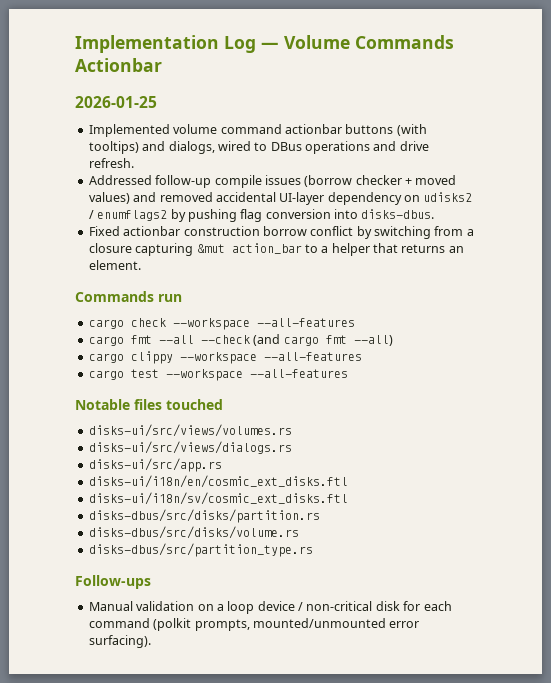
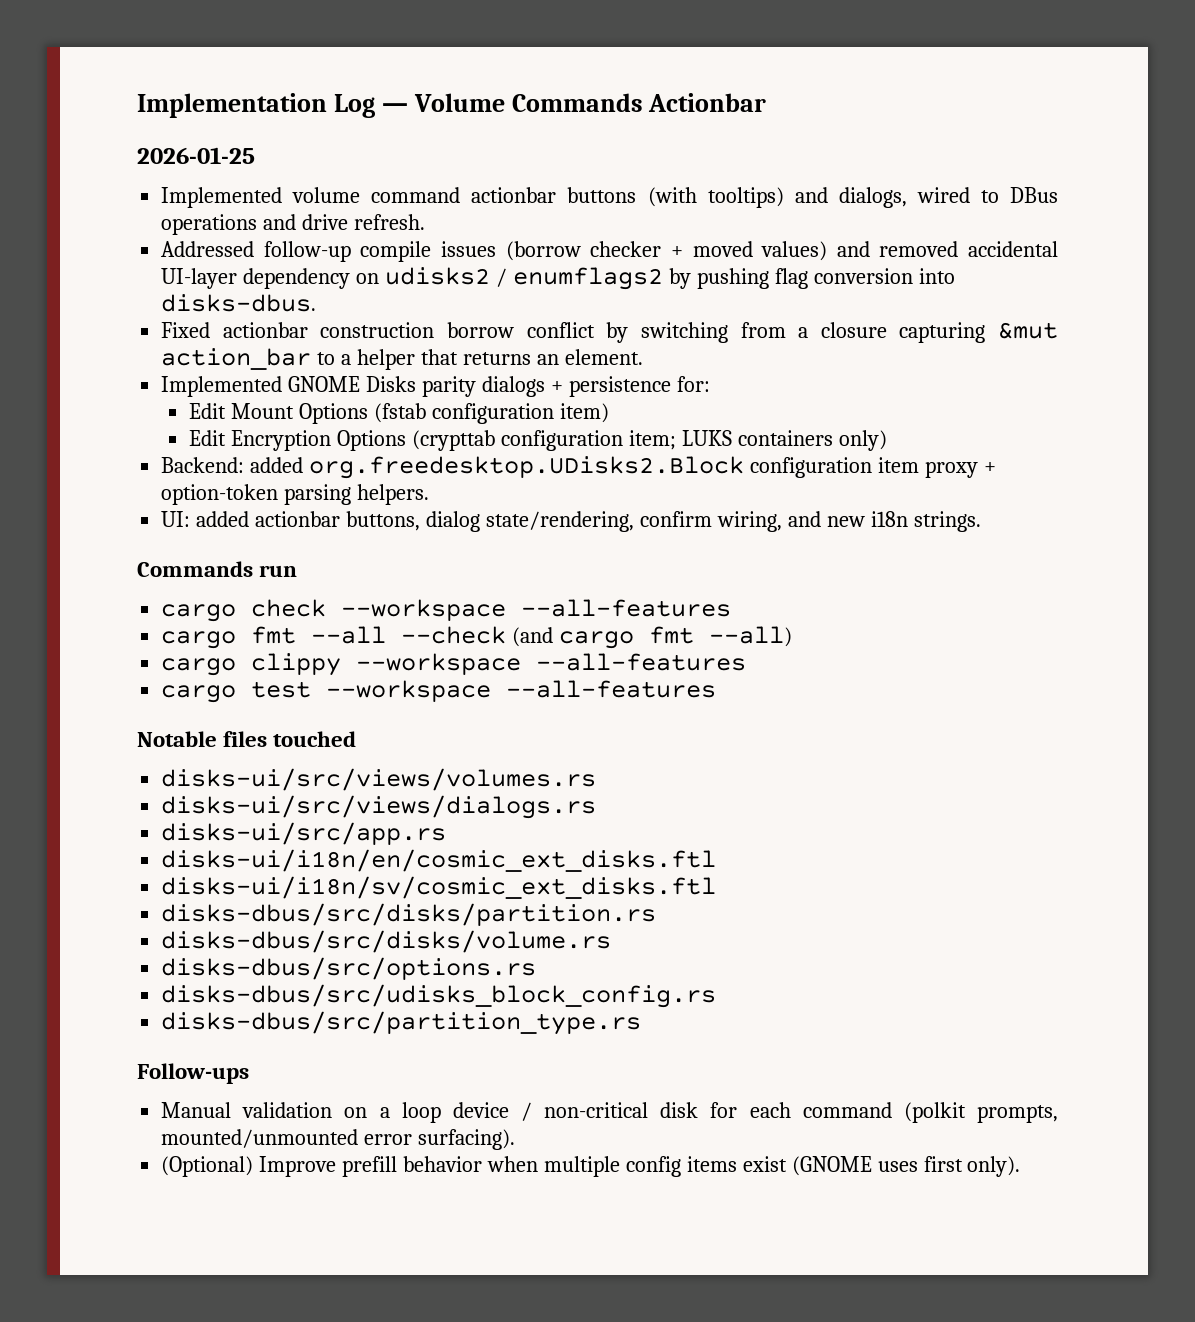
(141, 265) none -> [161,376,710,397] [189,403,609,424] [189,430,887,451] [161,456,996,479] [161,484,430,505] [161,511,981,532] // Implemented GNOME Disks parity dialogs + persistence for: // Edit Mount Options (fstab configuration item) // Edit Encryption Options (crypttab configuration item; LUKS containers only) // Backend: added org.freedesktop.UDisks2.Block configuration item proxy + option-token parsing helpers. // UI: added actionbar buttons, dialog state/rendering, confirm wiring, and new i18n strings.
(299, 532) none -> [161,957,537,980] [161,984,717,1008] // disks-dbus/src/options.rs // disks-dbus/src/udisks_block_config.rs
(151, 641) none -> [161,1156,1021,1177] // (Optional) Improve prefill behavior when multiple config items exist (GNOME uses first only).

